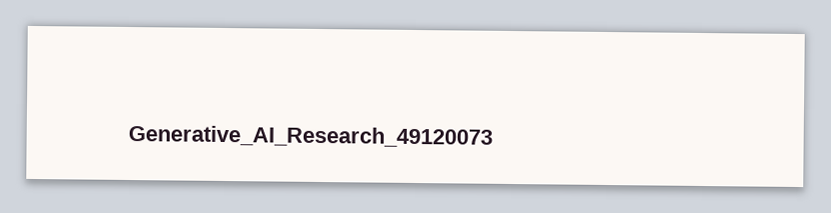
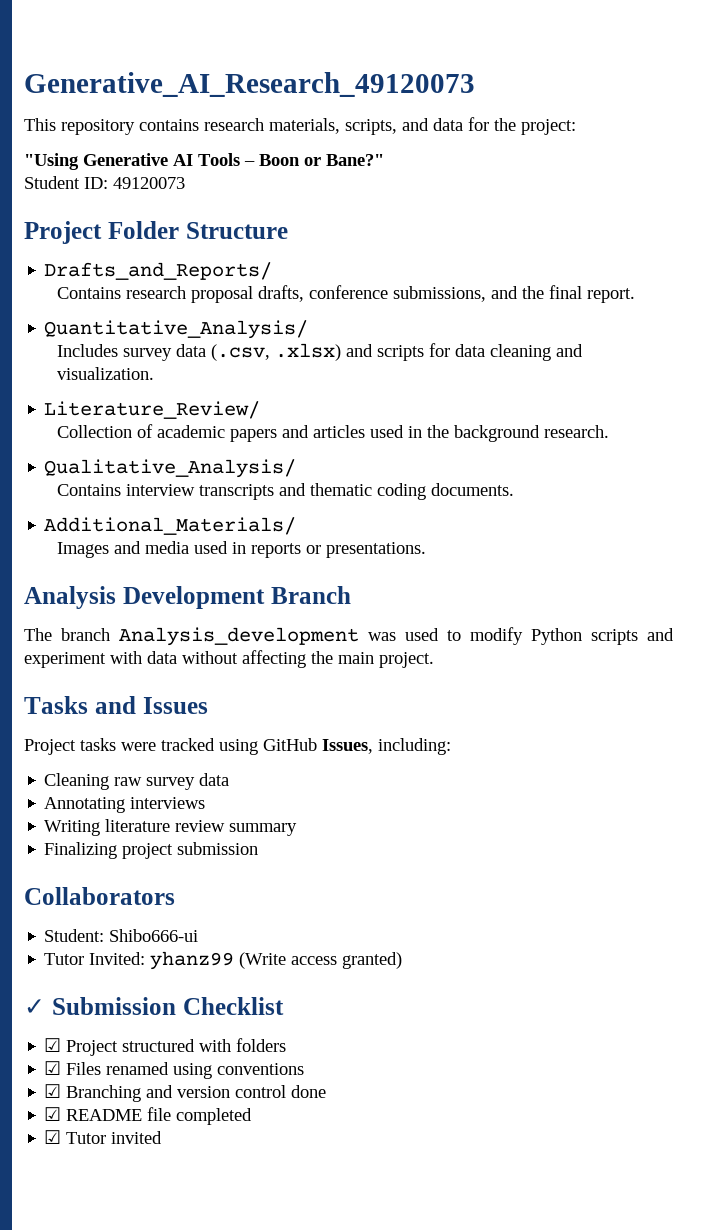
(493, 136) none -> [24,117,576,135] [24,153,384,170] [24,176,185,189] [24,221,288,244] [44,262,273,280] [57,285,636,303] [44,320,309,339] [57,343,584,361] [57,367,155,380] [44,401,261,419] [57,424,610,442] [44,459,297,478] [57,483,515,500] [44,517,297,535] [57,541,427,558] [24,586,351,609] [24,627,674,646] [24,650,434,668] [24,696,208,714] [24,738,451,755] [44,773,230,790] [44,797,206,813] [44,819,298,836] [44,842,259,859] [24,887,175,905] [44,929,199,942] [44,951,403,970] [24,997,284,1015] [44,1038,287,1056] [44,1061,305,1079] [44,1084,327,1102] [44,1107,253,1125] [44,1130,163,1144] // This repository contains research materials, scripts, and data for the project: // "Using Generative AI Tools – Boon or Bane?" // Student ID: 49120073 // Project Folder Structure // Drafts_and_Reports/ // Contains research proposal drafts, conference submissions, and the final report. // Quantitative_Analysis/ // Includes survey data (.csv, .xlsx) and scripts for data cleaning and visualization. // Literature_Review/ // Collection of academic papers and articles used in the background research. // Qualitative_Analysis/ // Contains interview transcripts and thematic coding documents. // Additional_Materials/ // Images and media used in reports or presentations. // Analysis Development Branch // The branch Analysis_development was used to modify Python scripts and experiment with data without affecting the main project. // Tasks and Issues // Project tasks were tracked using GitHub Issues, including: // Cleaning raw survey data // Annotating interviews // Writing literature review summary // Finalizing project submission // Collaborators // Student: Shibo666-ui // Tutor Invited: yhanz99 (Write access granted) // ✓ Submission Checklist // ☑ Project structured with folders // ☑ Files renamed using conventions // ☑ Branching and version control done // ☑ README file completed // ☑ Tutor invited

